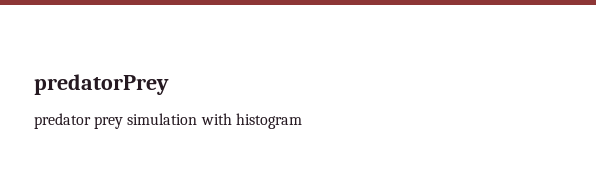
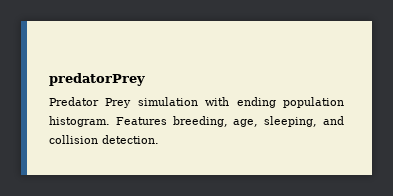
[34,113,302,129] predator prey simulation with histogram -> [49,97,344,108] [49,116,345,127] [49,135,159,144] Predator Prey simulation with ending population histogram. Features breeding, age, sleeping, and collision detection.

